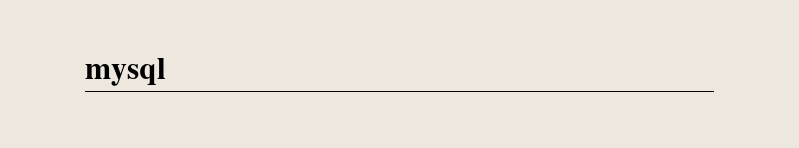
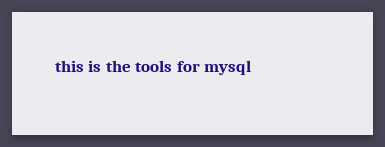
(85, 72) none -> [55,60,200,72] this is the tools for

